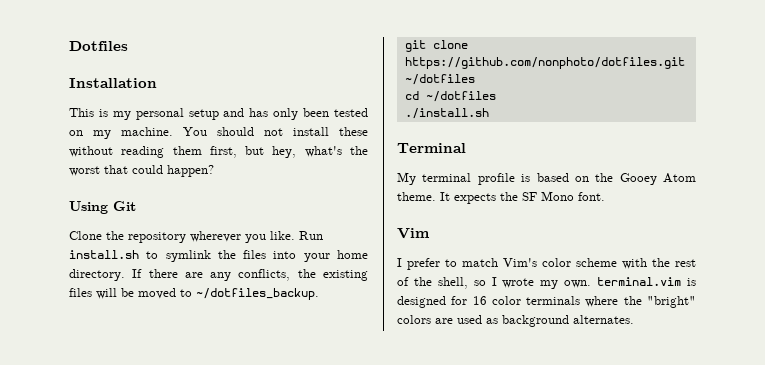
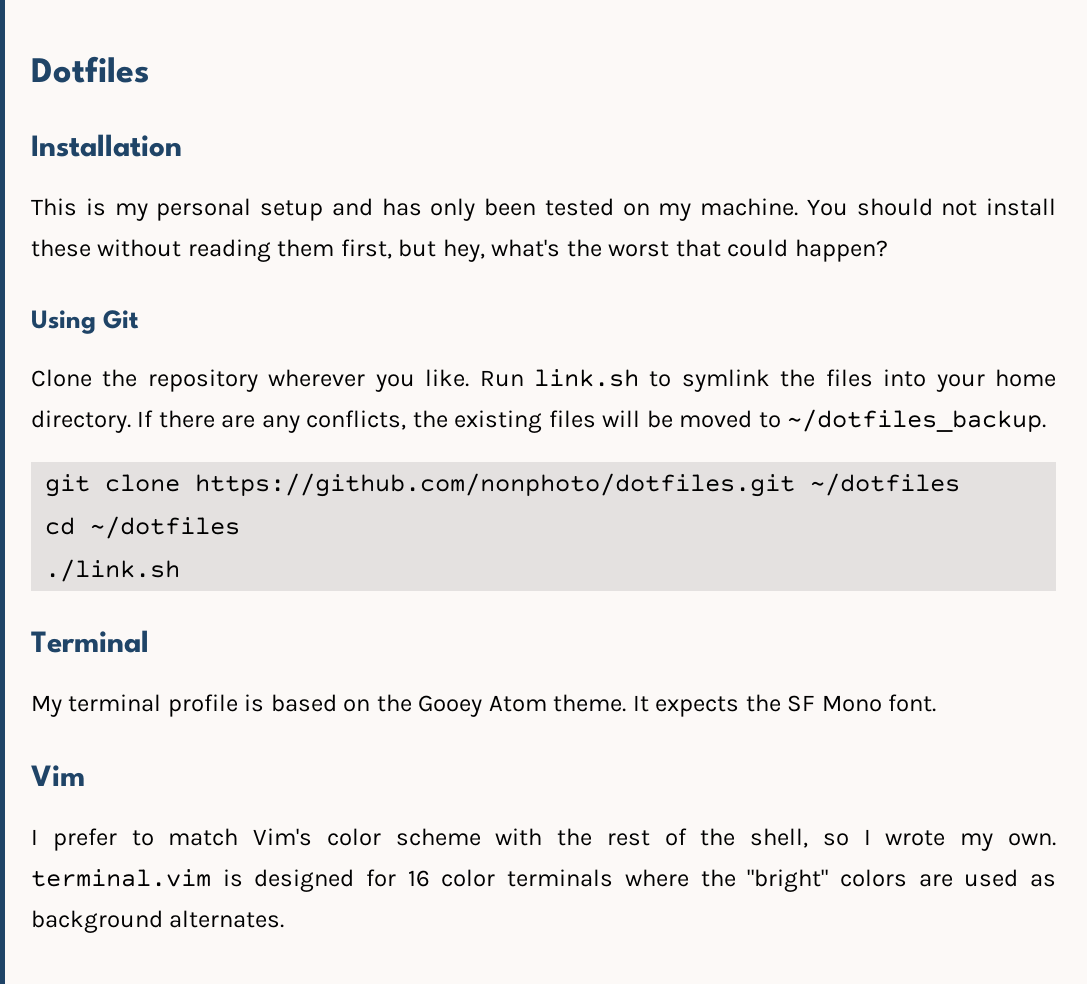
[69,250,139,259] install.sh -> [534,369,639,387] link.sh
[404,108,489,119] ./install.sh -> [45,559,181,582] ./link.sh

